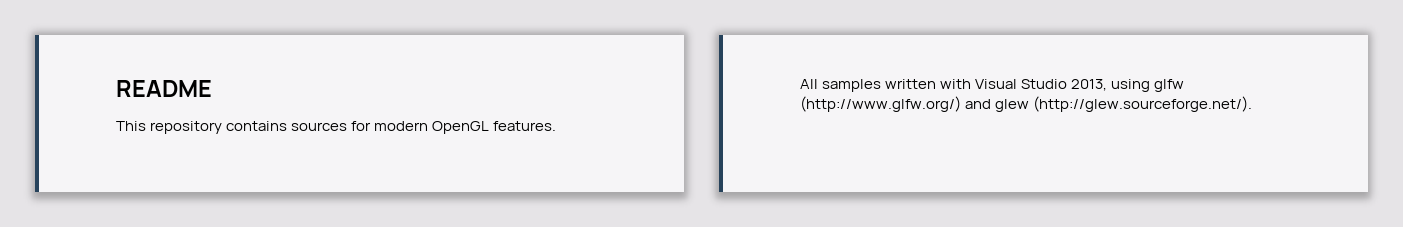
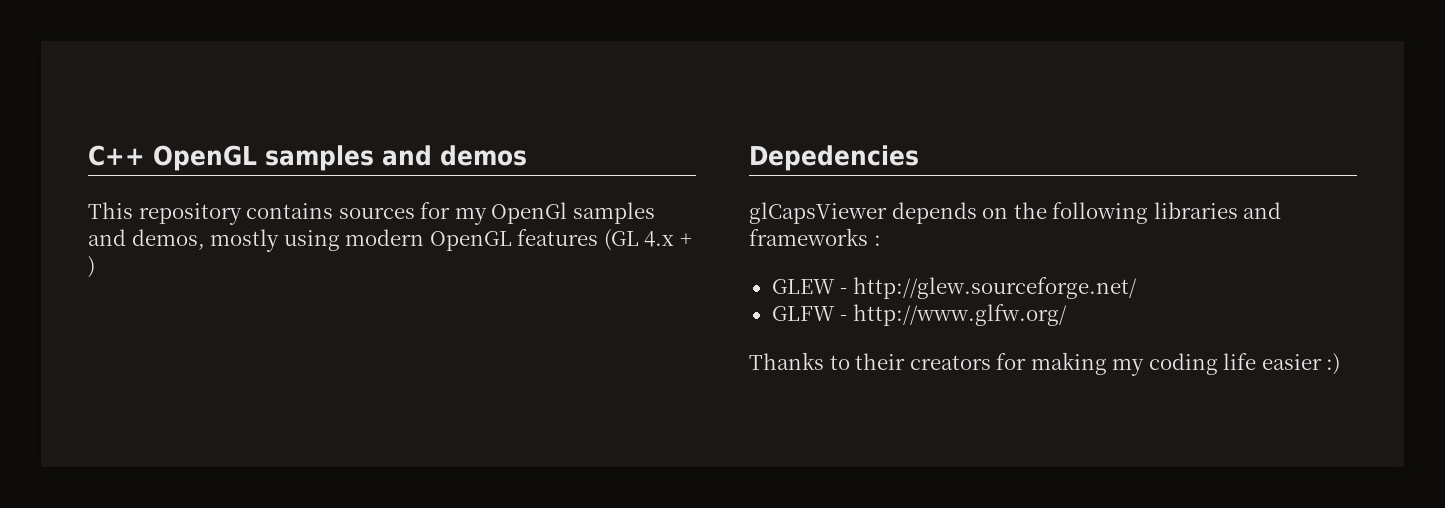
[116,80,212,97] README -> [88,145,527,171] C++ OpenGL samples and demos
[374,121,557,134] [800,79,1185,92] [800,96,1253,112] modern OpenGL features. // All samples written with Visual Studio 2013, using glfw (http://www.glfw.org/) and glew (http://glew.sourceforge.net/). -> [454,202,655,225] [88,229,692,252] [88,256,95,278] [749,145,919,171] [749,202,1282,224] [749,228,881,246] [771,277,1137,299] [771,304,1067,326] [749,352,1341,376] my OpenGl samples and demos, mostly using modern OpenGL features (GL 4.x + ) // Depedencies // glCapsViewer depends on the following libraries and frameworks : // GLEW - http://glew.sourceforge.net/ // GLFW - http://www.glfw.org/ // Thanks to their creators for making my coding life easier :)

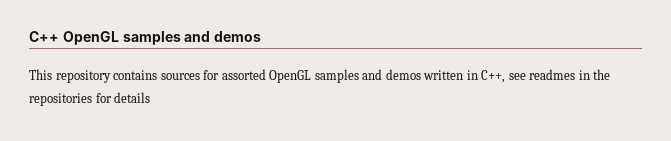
[454,202,655,225] [88,229,692,252] [88,256,95,278] [749,145,919,171] [749,202,1282,224] [749,228,881,246] [771,277,1137,299] [771,304,1067,326] [749,352,1341,376] my OpenGl samples and demos, mostly using modern OpenGL features (GL 4.x + ) // Depedencies // glCapsViewer depends on the following libraries and frameworks : // GLEW - http://glew.sourceforge.net/ // GLFW - http://www.glfw.org/ // Thanks to their creators for making my coding life easier :) -> [221,69,611,83] [29,92,151,106] assorted OpenGL samples and demos written in C++, see readmes in the repositories for details

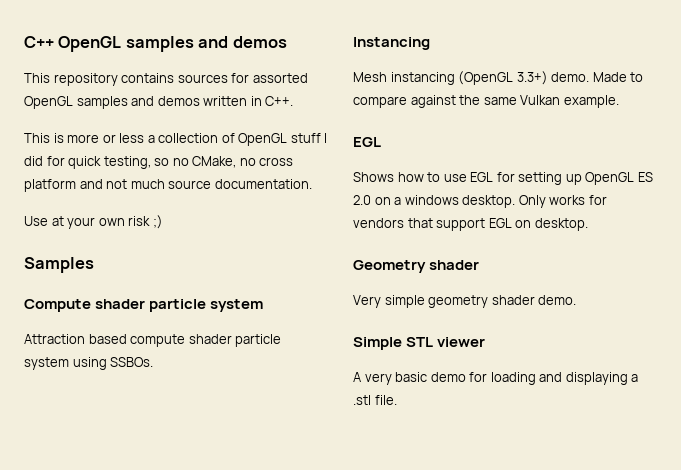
[481,69,611,83] [29,92,151,106] C++, see readmes in the repositories for details -> [265,96,294,106] [24,133,328,146] [24,156,294,169] [24,179,312,192] [24,215,163,229] [24,257,94,273] [24,299,264,312] [24,334,282,347] [24,357,154,370] [353,37,430,50] [353,71,644,85] [353,95,619,108] [353,137,381,147] [353,172,653,185] [353,195,607,208] [353,218,588,231] [353,260,480,273] [353,295,577,308] [353,337,486,350] [353,372,639,385] [353,395,397,405] C++. // This is more or less a collection of OpenGL stuff I did for quick testing, so no CMake, no cross platform and not much source documentation. // Use at your own risk ;) // Samples // Compute shader particle system // Attraction based compute shader particle system using SSBOs. // Instancing // Mesh instancing (OpenGL 3.3+) demo. Made to compare against the same Vulkan example. // EGL // Shows how to use EGL for setting up OpenGL ES 2.0 on a windows desktop. Only works for vendors that support EGL on desktop. // Geometry shader // Very simple geometry shader demo. // Simple STL viewer // A very basic demo for loading and displaying a .stl file.

